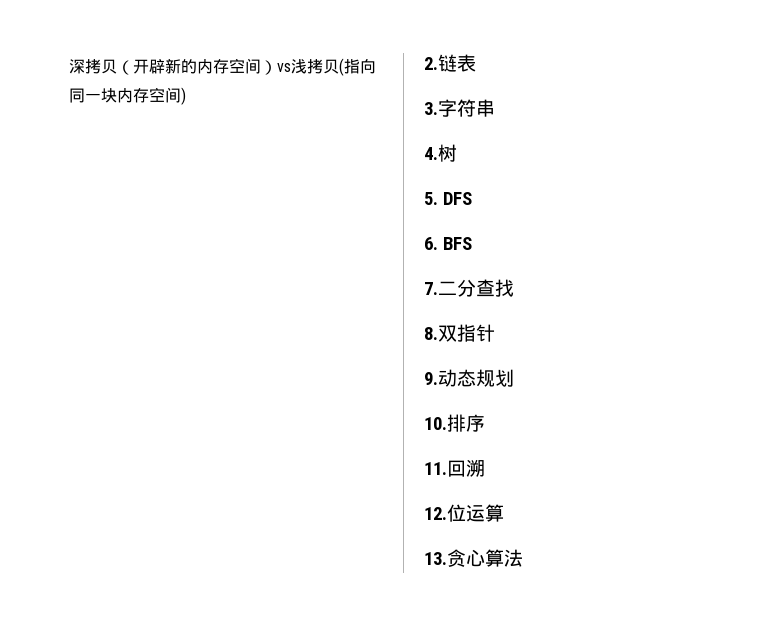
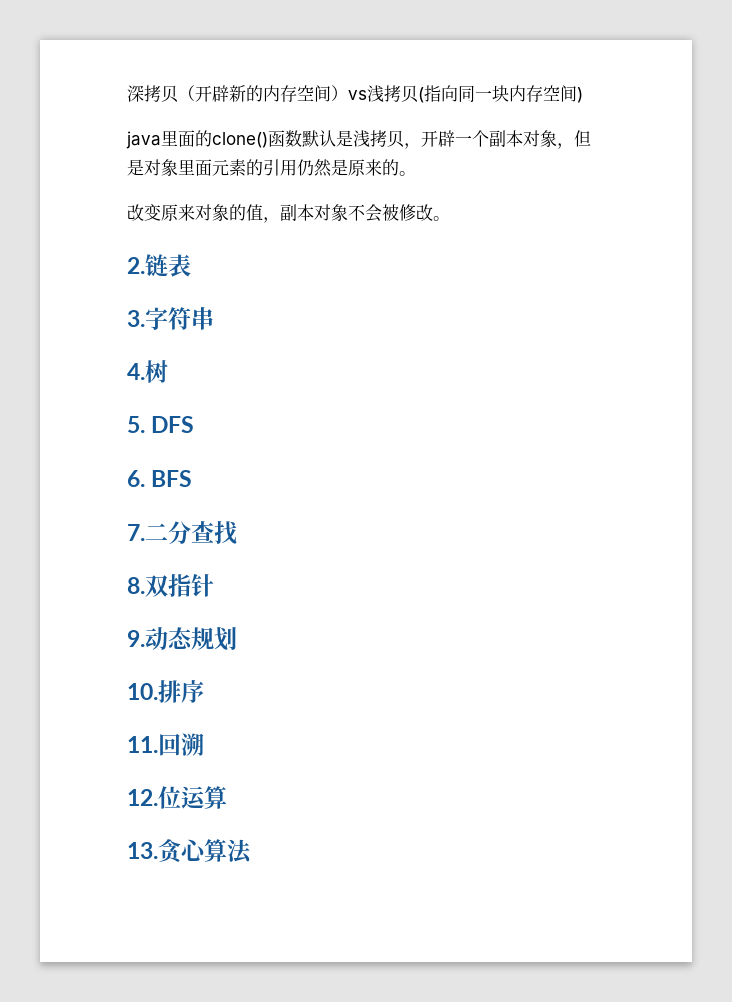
(186, 96) none -> [126,130,591,149] [127,159,416,177] [127,204,450,223] // java里面的clone()函数默认是浅拷贝，开辟一个副本对象，但是对象里面元素的引用仍然是原来的。 // 改变原来对象的值，副本对象不会被修改。

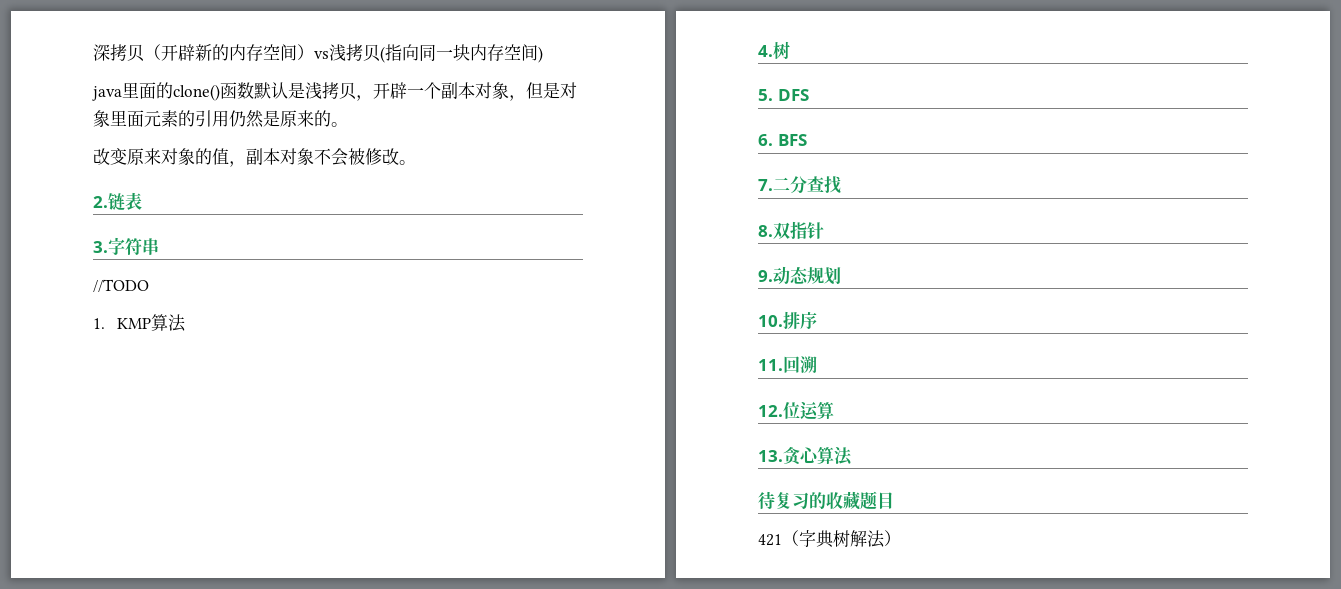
(214, 318) none -> [93,279,149,292] [93,314,186,332] // //TODO // 1. KMP算法
(252, 851) none -> [758,491,894,510] [758,530,901,548] // 待复习的收藏题目 // 421（字典树解法）

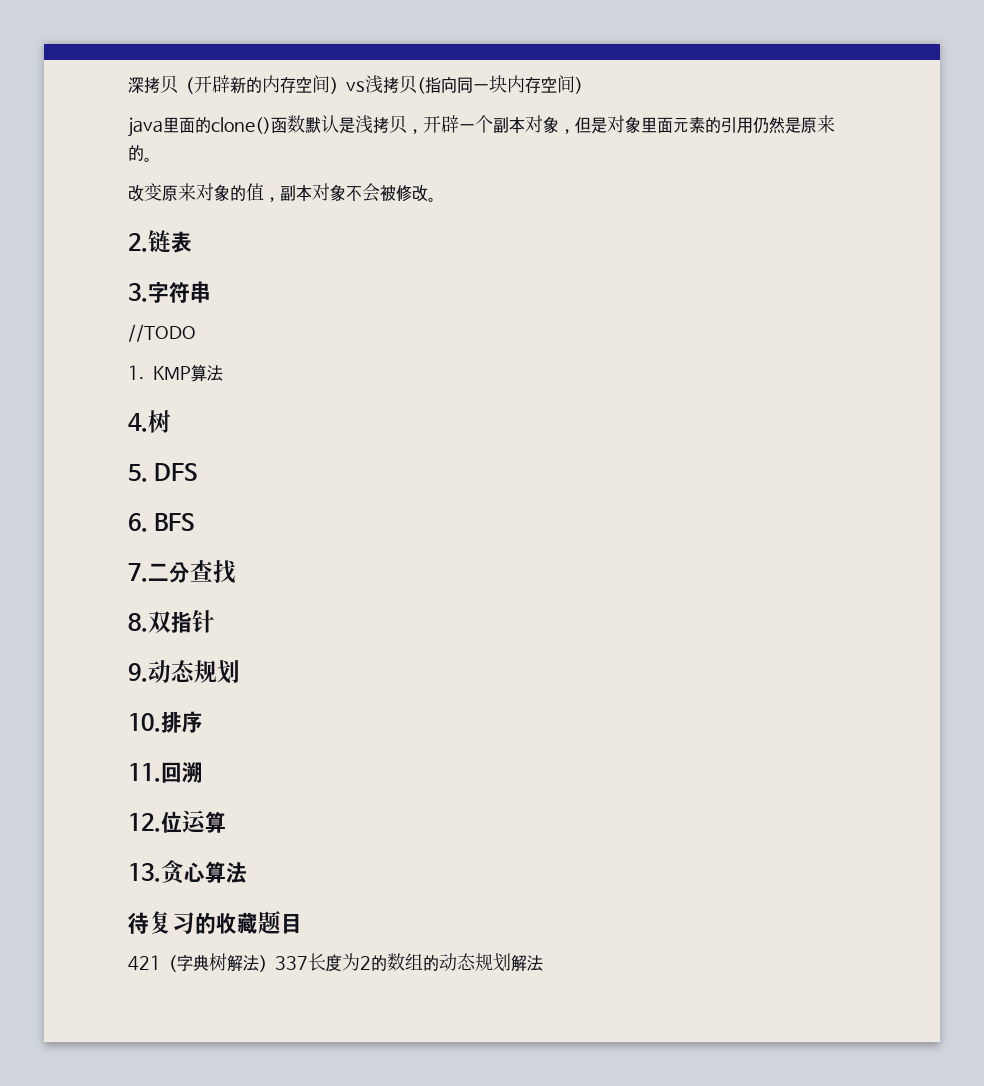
(901, 538) none -> [275,953,543,972] 337长度为2的数组的动态规划解法

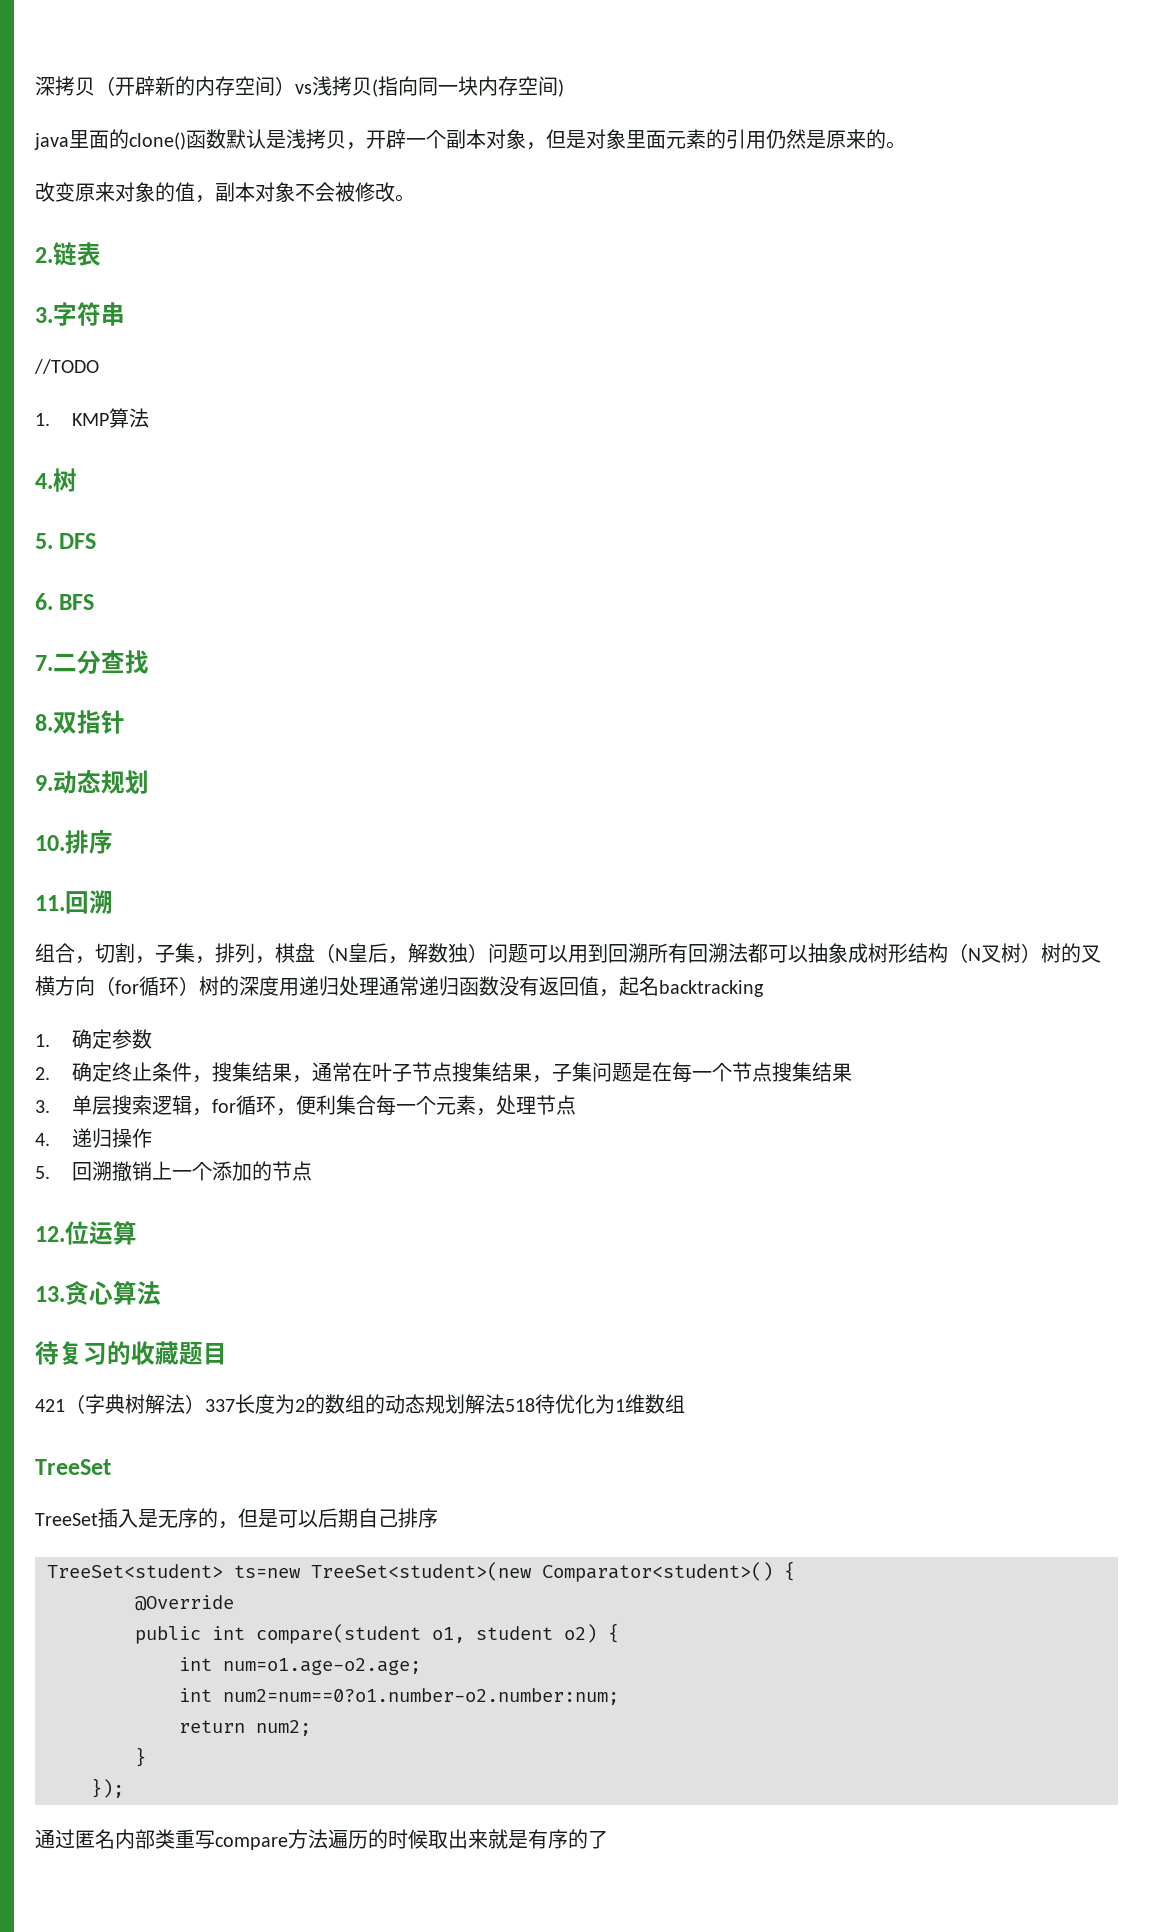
(203, 772) none -> [35,943,1101,964] [35,976,764,997] [35,1029,153,1049] [35,1062,853,1083] [35,1095,577,1116] [35,1128,153,1148] [35,1161,313,1182] // 组合，切割，子集，排列，棋盘（N皇后，解数独）问题可以用到回溯所有回溯法都可以抽象成树形结构（N叉树）树的叉横方向（for循环）树的深度用递归处理通常递归函数没有返回值，起名backtracking // 1.确定参数 // 2.确定终止条件，搜集结果，通常在叶子节点搜集结果，子集问题是在每一个节点搜集结果 // 3.单层搜索逻辑，for循环，便利集合每一个元素，处理节点 // 4.递归操作 // 5.回溯撤销上一个添加的节点
(543, 963) none -> [505,1394,685,1414] [35,1459,111,1475] [35,1508,438,1529] [47,1561,795,1582] [135,1595,234,1611] [135,1623,619,1644] [179,1657,421,1675] [179,1688,619,1705] [179,1720,311,1736] [135,1747,146,1767] [91,1778,124,1798] [35,1829,608,1850] 518待优化为1维数组 // TreeSet // TreeSet插入是无序的，但是可以后期自己排序 // TreeSet<student> ts=new TreeSet<student>(new Comparator<student>() { // @Override // public int compare(student o1, student o2) { // int num=o1.age-o2.age; // int num2=num==0?o1.number-o2.number:num; // return num2; // } // }); // 通过匿名内部类重写compare方法遍历的时候取出来就是有序的了

